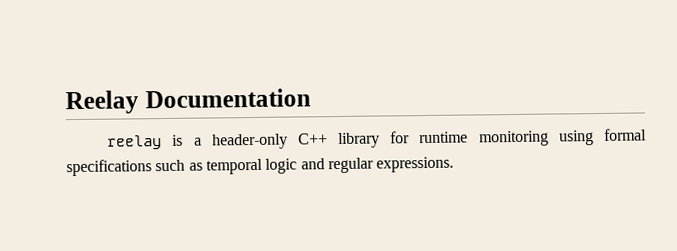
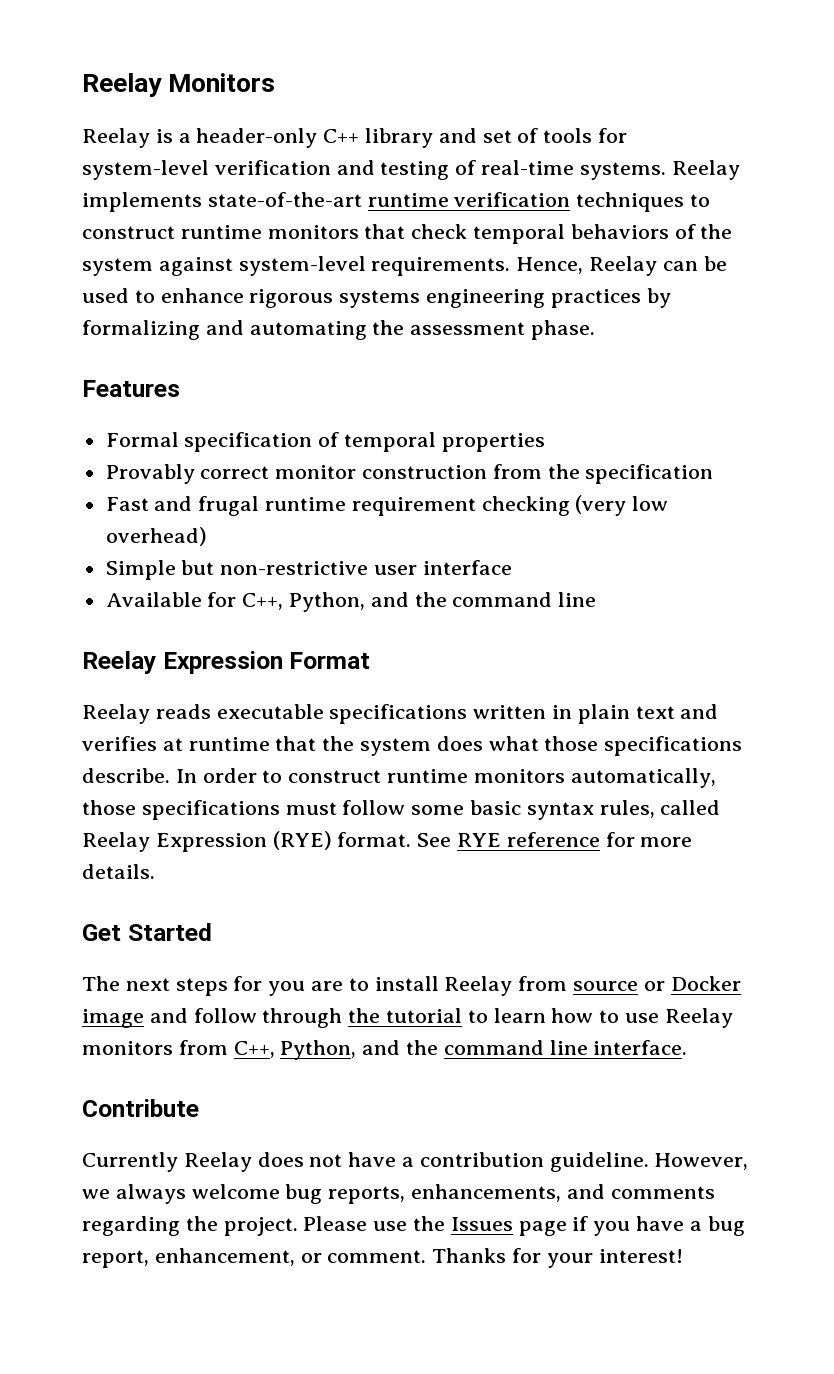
[65,88,311,115] [107,135,163,150] Reelay Documentation // reelay -> [82,73,276,97] [82,128,150,148] Reelay Monitors // Reelay
[390,128,647,147] [66,156,455,177] for runtime monitoring using formal specifications such as temporal logic and regular expressions. -> [438,128,628,143] [82,160,740,180] [82,192,711,212] [82,224,733,244] [82,256,727,276] [82,288,671,308] [82,320,596,340] [82,380,180,397] [105,432,545,452] [105,464,714,484] [105,495,669,516] [105,527,207,546] [105,560,512,580] [105,592,597,612] [82,651,371,674] [82,704,719,724] [82,736,743,756] [82,768,716,788] [82,800,721,820] [82,831,693,852] [82,864,155,879] [82,923,212,941] [82,976,741,996] [82,1008,733,1028] [82,1040,688,1060] [82,1099,199,1117] [82,1152,749,1172] [82,1184,715,1204] [82,1216,745,1236] [82,1248,683,1268] and set of tools for system-level verification and testing of real-time systems. Reelay implements state-of-the-art runtime verification techniques to construct runtime monitors that check temporal behaviors of the system against system-level requirements. Hence, Reelay can be used to enhance rigorous systems engineering practices by formalizing and automating the assessment phase. // Features // Formal specification of temporal properties // Provably correct monitor construction from the specification // Fast and frugal runtime requirement checking (very low overhead) // Simple but non-restrictive user interface // Available for C++, Python, and the command line // Reelay Expression Format // Reelay reads executable specifications written in plain text and verifies at runtime that the system does what those specifications describe. In order to construct runtime monitors automatically, those specifications must follow some basic syntax rules, called Reelay Expression (RYE) format. See RYE reference for more details. // Get Started // The next steps for you are to install Reelay from source or Docker image and follow through the tutorial to learn how to use Reelay monitors from C++, Python, and the command line interface. // Contribute // Currently Reelay does not have a contribution guideline. However, we always welcome bug reports, enhancements, and comments regarding the project. Please use the Issues page if you have a bug report, enhancement, or comment. Thanks for your interest!

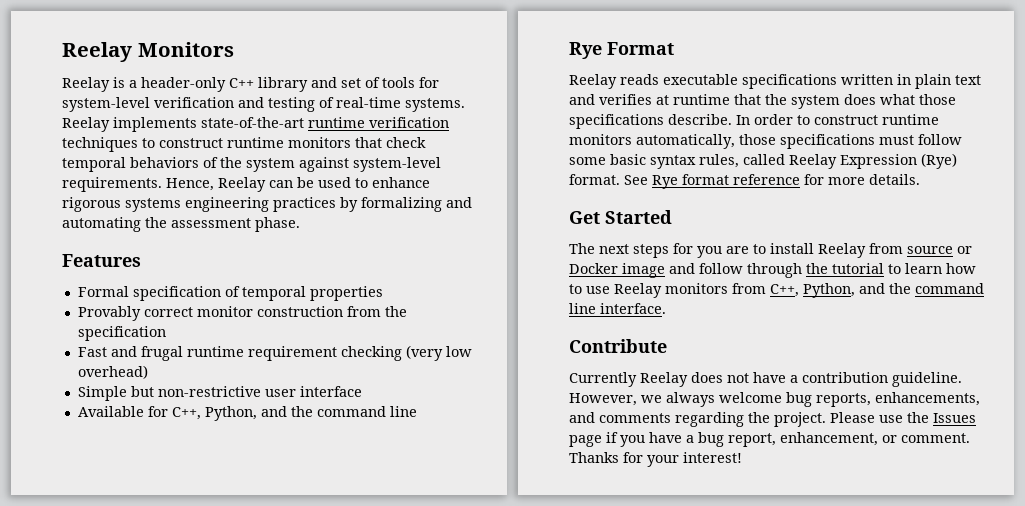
[82,651,283,674] Reelay Expression -> [569,42,602,59] Rye
[272,831,332,850] (RYE) -> [921,153,957,169] (Rye)
[457,833,502,847] RYE -> [652,174,729,189] Rye format

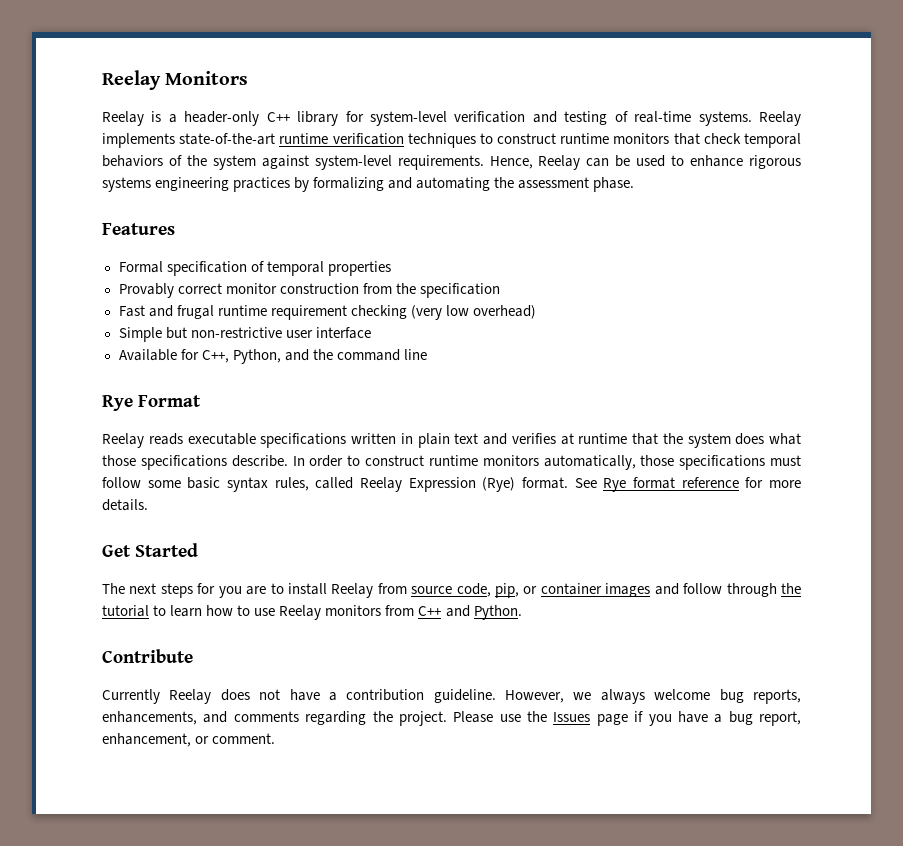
[311,77,415,88] and set of tools -> (339, 118) none
[957,246,972,254] [569,263,665,278] or Docker image -> [456,583,651,598] code, pip, or container images
[770,283,984,298] [569,303,666,314] C++, Python, and the command line interface. -> [418,605,522,620] C++ and Python.
[569,452,742,467] Thanks for your interest! -> (276, 738) none

